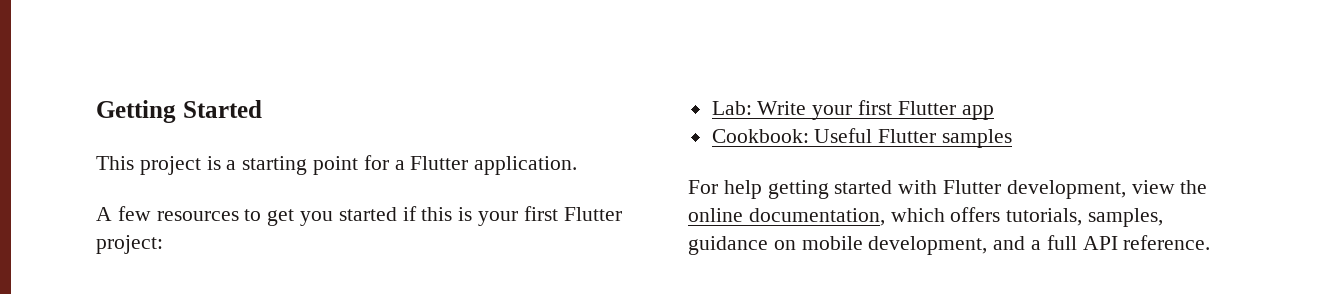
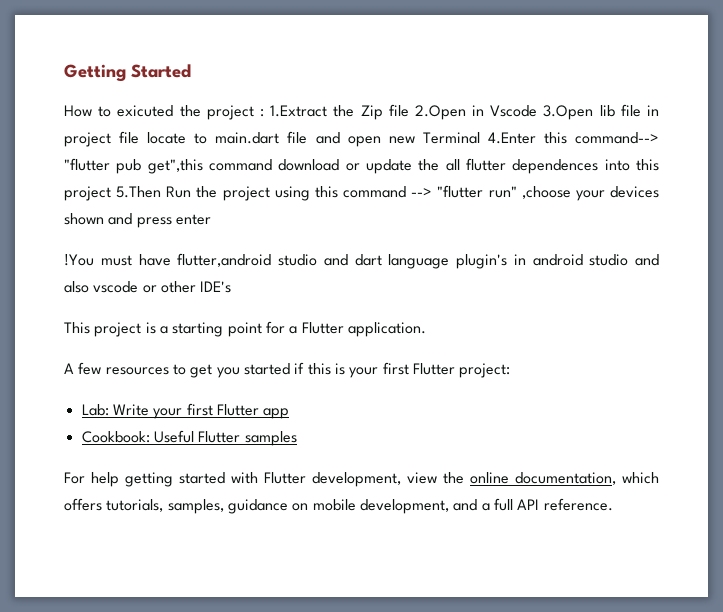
(262, 109) none -> [64,104,659,120] [64,131,659,147] [64,158,659,174] [64,185,659,201] [64,213,211,228] [64,253,659,269] [64,281,232,293] // How to exicuted the project : 1.Extract the Zip file 2.Open in Vscode 3.Open lib file in project file locate to main.dart file and open new Terminal 4.Enter this command--> "flutter pub get",this command download or update the all flutter dependences into this project 5.Then Run the project using this command --> "flutter run" ,choose your devices shown and press enter // !You must have flutter,android studio and dart language plugin's in android studio and also vscode or other IDE's

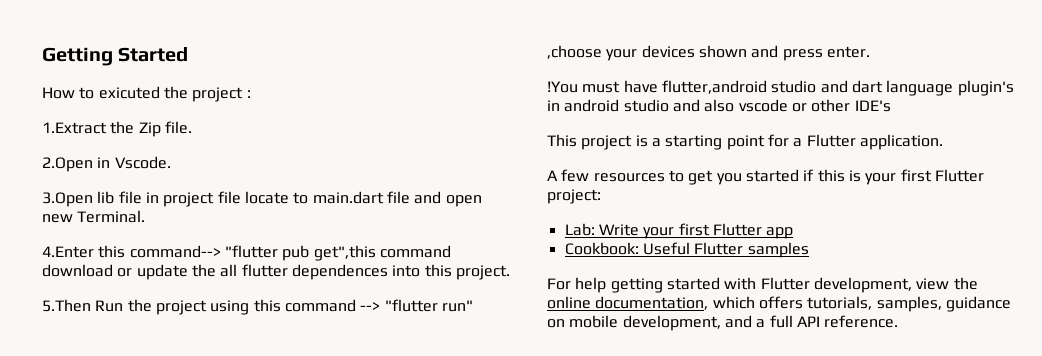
(264, 113) none -> (251, 94) //
[388,104,409,117] file -> [164,121,192,134] file. //
[490,105,538,117] Vscode -> [114,156,171,169] Vscode. //
[422,132,480,144] Terminal -> [77,210,146,223] Terminal. //
[64,186,111,201] project -> [455,265,510,280] project. //
[175,214,211,225] enter -> [826,46,870,58] enter.

